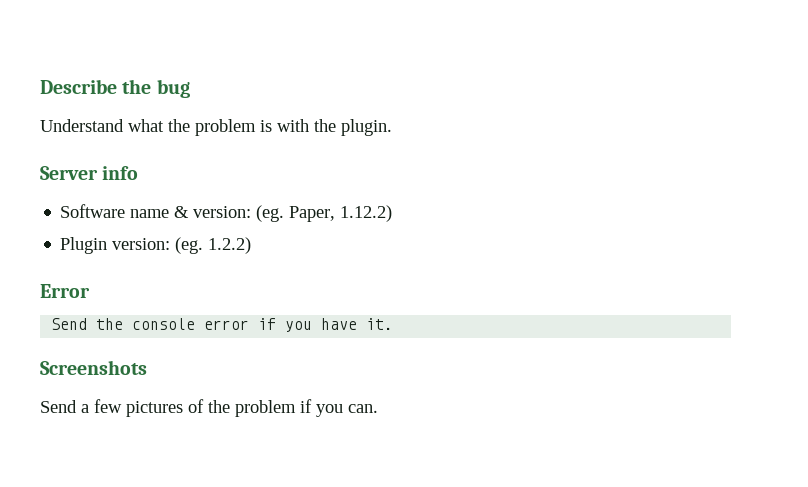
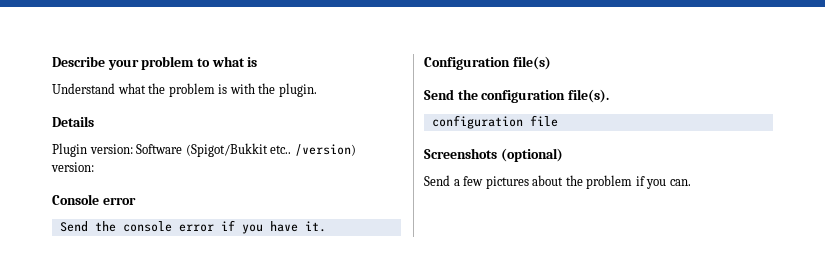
[122,79,190,98] the bug -> [107,56,258,70] your problem to what is
[40,166,139,180] [60,204,393,222] [60,237,252,254] [40,284,90,298] Server info // Software name & version: (eg. Paper, 1.12.2) // Plugin version: (eg. 1.2.2) // Error -> [52,116,94,127] [52,143,356,157] [51,162,94,172] [52,194,136,205] Details // Plugin version: Software (Spigot/Bukkit etc.. /version) version: // Console error
(394, 324) none -> [424,56,551,70] [424,89,609,103] [431,115,558,129] // Configuration file(s) // Send the configuration file(s). // configuration file
(147, 367) none -> [500,148,563,162] (optional)
[188,399,204,413] of -> [532,175,564,186] about

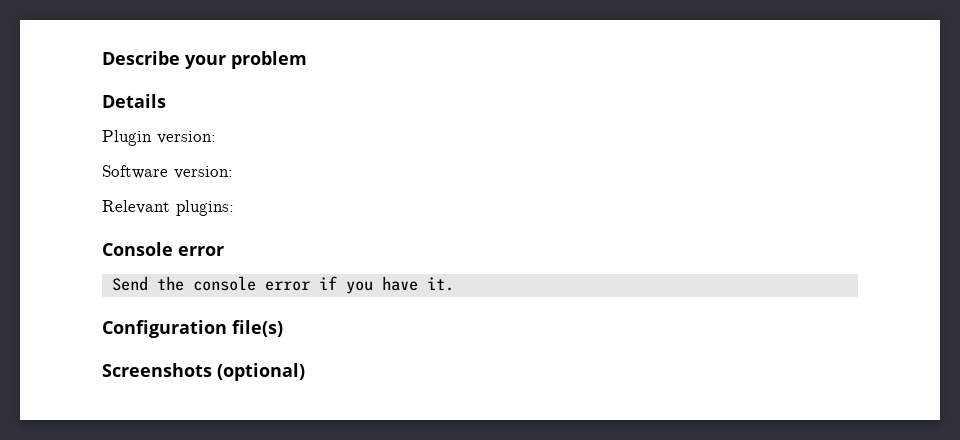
[196,56,258,67] [52,83,317,97] to what is // Understand what the problem is with the plugin. -> (307, 60) none
[136,143,356,157] [51,162,94,172] Software (Spigot/Bukkit etc.. /version) version: -> [102,165,233,179] [102,200,234,216] // Software version: // Relevant plugins:
[424,89,609,103] [431,115,558,129] [424,148,563,162] [424,175,691,189] Send the configuration file(s). // configuration file // Screenshots (optional) // Send a few pictures about the problem if you can. -> [102,363,305,381] Screenshots (optional)

